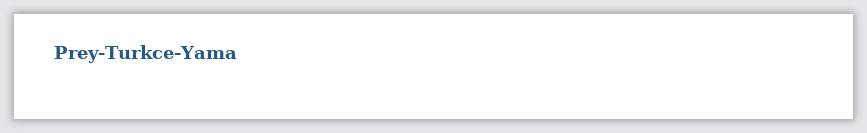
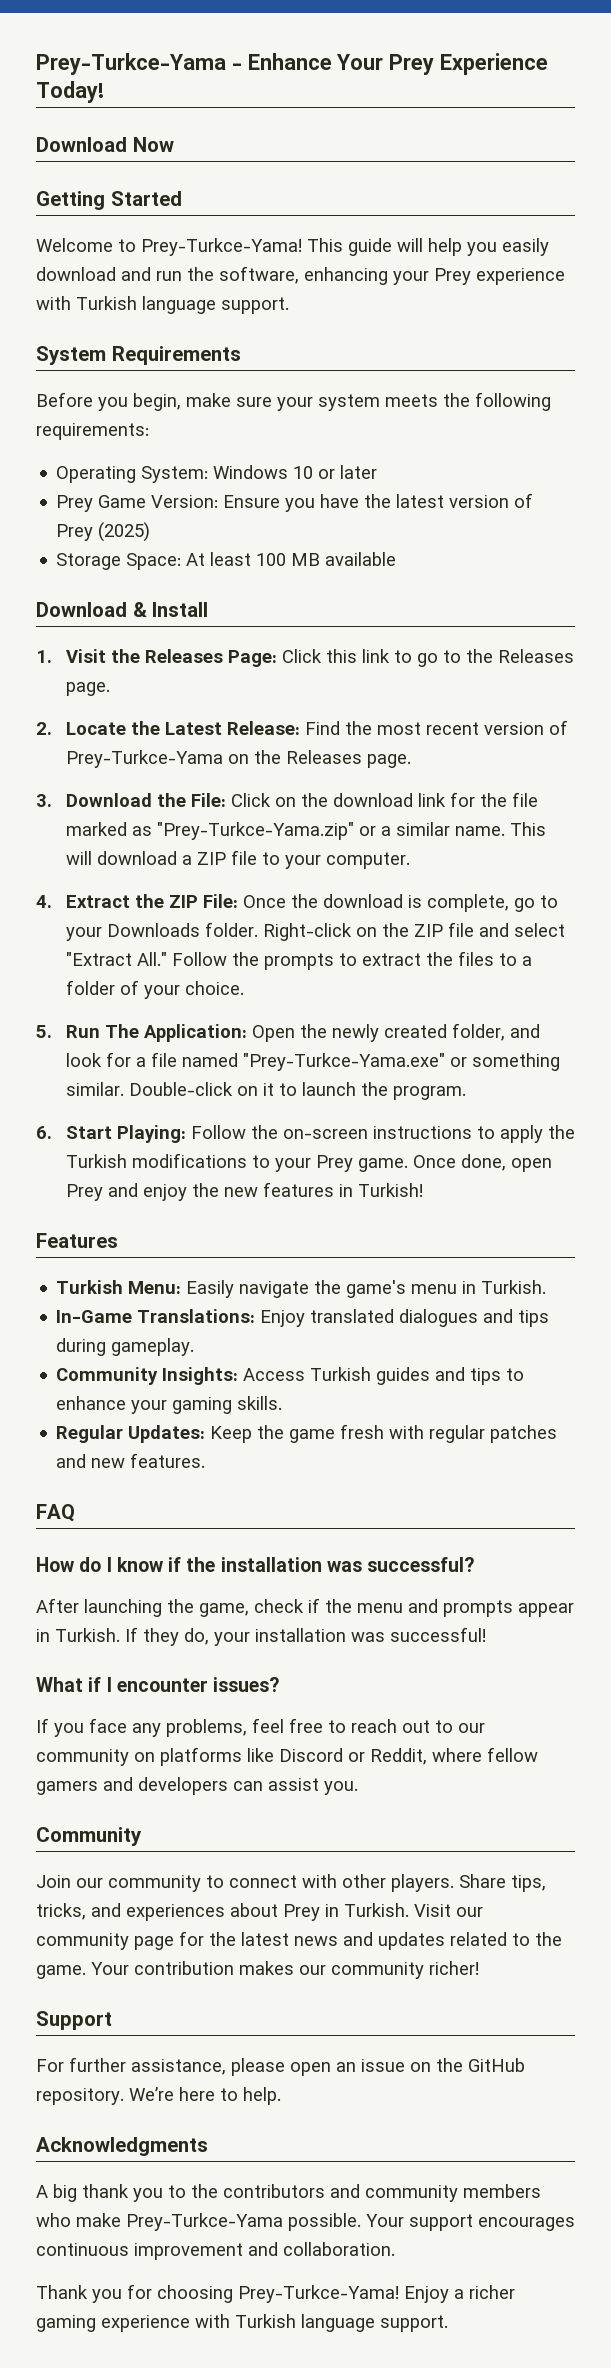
[54,45,237,63] Prey-Turkce-Yama -> [36,53,549,75] [36,81,104,103] [36,137,174,152] [36,191,182,210] [36,238,549,256] [36,266,565,285] [36,296,289,314] [36,346,241,365] [36,392,551,411] [36,423,149,440] [56,465,378,483] [56,493,534,512] [56,522,151,542] [56,552,397,570] [36,602,209,617] [36,649,574,667] [65,682,110,696] [36,720,568,735] [65,750,411,768] [36,792,538,807] [65,822,546,840] [65,850,410,869] [36,894,558,912] [65,922,565,941] [65,951,532,970] [65,980,244,999] [36,1023,540,1042] [65,1052,560,1071] [65,1082,466,1100] [36,1125,575,1143] [65,1153,552,1172] [65,1182,423,1201] [36,1233,118,1248] [56,1280,547,1298] [56,1309,550,1327] [56,1338,195,1356] [56,1367,525,1385] [56,1396,283,1414] [56,1424,558,1443] [56,1453,206,1468] [36,1504,75,1522] [36,1557,475,1572] [36,1598,574,1617] [36,1627,486,1646] [36,1677,280,1692] [36,1718,485,1737] [36,1747,538,1766] [36,1777,358,1795] [36,1827,142,1846] [36,1874,546,1892] [36,1903,483,1921] [36,1931,562,1950] [36,1961,479,1979] [36,2011,112,2030] [36,2057,525,2076] [36,2087,281,2105] [36,2137,208,2156] [36,2184,541,2202] [36,2213,575,2231] [36,2242,395,2260] [36,2284,515,2303] [36,2314,448,2332] Prey-Turkce-Yama - Enhance Your Prey Experience Today! // Download Now // Getting Started // Welcome to Prey-Turkce-Yama! This guide will help you easily download and run the software, enhancing your Prey experience with Turkish language support. // System Requirements // Before you begin, make sure your system meets the following requirements: // Operating System: Windows 10 or later // Prey Game Version: Ensure you have the latest version of Prey (2025) // Storage Space: At least 100 MB available // Download & Install // 1. Visit the Releases Page: Click this link to go to the Releases page. // 2. Locate the Latest Release: Find the most recent version of Prey-Turkce-Yama on the Releases page. // 3. Download the File: Click on the download link for the file marked as "Prey-Turkce-Yama.zip" or a similar name. This will download a ZIP file to your computer. // 4. Extract the ZIP File: Once the download is complete, go to your Downloads folder. Right-click on the ZIP file and select "Extract All." Follow the prompts to extract the files to a folder of your choice. // 5. Run The Application: Open the newly created folder, and look for a file named "Prey-Turkce-Yama.exe" or something similar. Double-click on it to launch the program. // 6. Start Playing: Follow the on-screen instructions to apply the Turkish modifications to your Prey game. Once done, open Prey and enjoy the new features in Turkish! // Features // Turkish Menu: Easily navigate the game's menu in Turkish. // In-Game Translations: Enjoy translated dialogues and tips during gameplay. // Community Insights: Access Turkish guides and tips to enhance your gaming skills. // Regular Updates: Keep the game fresh with regular patches and new features. // FAQ // How do I know if the installation was successful? // After launching the game, check if the menu and prompts appear in Turkish. If they do, your installation was successful! // What if I encounter issues? // If you face any problems, feel free to reach out to our community on platforms like Discord or Reddit, where fellow gamers and developers can assist you. // Community // Join our community to connect with other players. Share tips, tricks, and experiences about Prey in Turkish. Visit our community page for the latest news and updates related to the game. Your contribution makes our community richer! // Support // For further assistance, please open an issue on the GitHub repository. We’re here to help. // Acknowledgments // A big thank you to the contributors and community members who make Prey-Turkce-Yama possible. Your support encourages continuous improvement and collaboration. // Thank you for choosing Prey-Turkce-Yama! Enjoy a richer gaming experience with Turkish language support.

